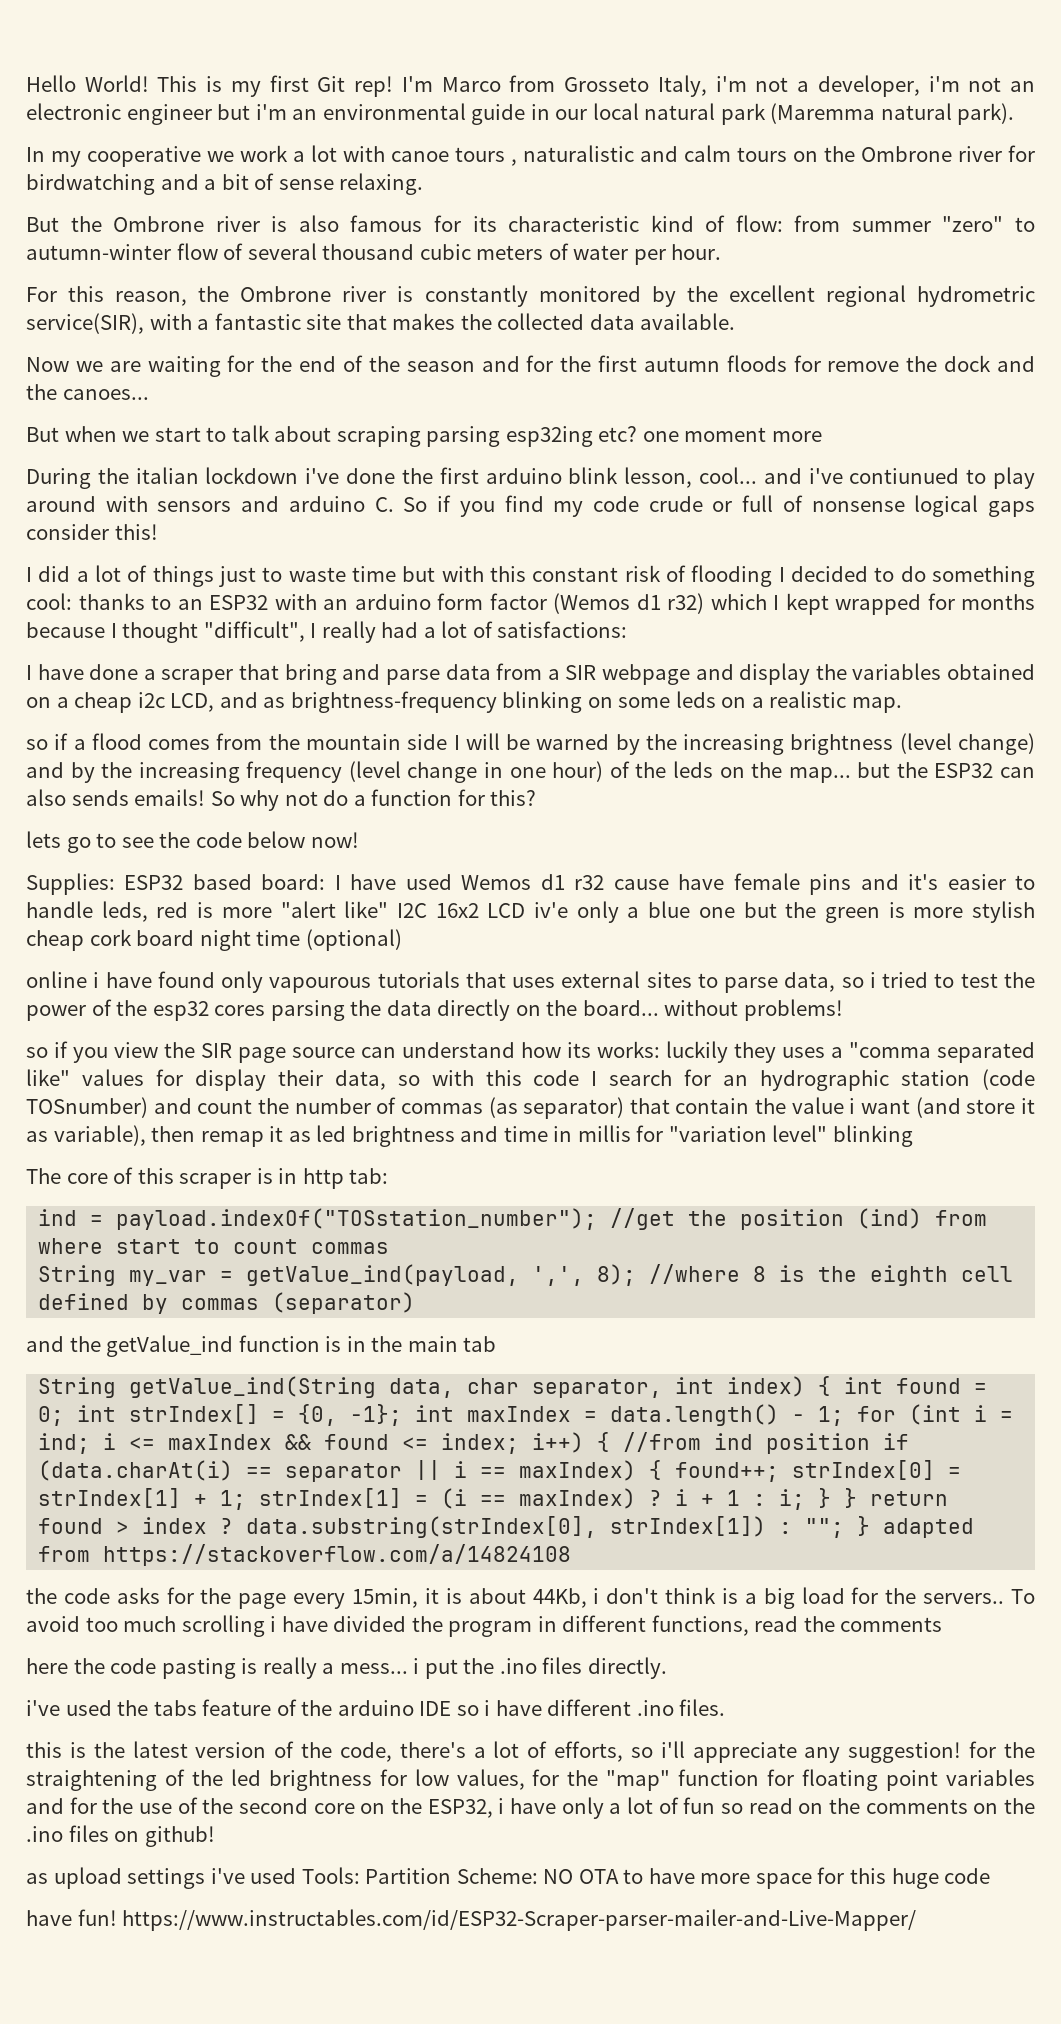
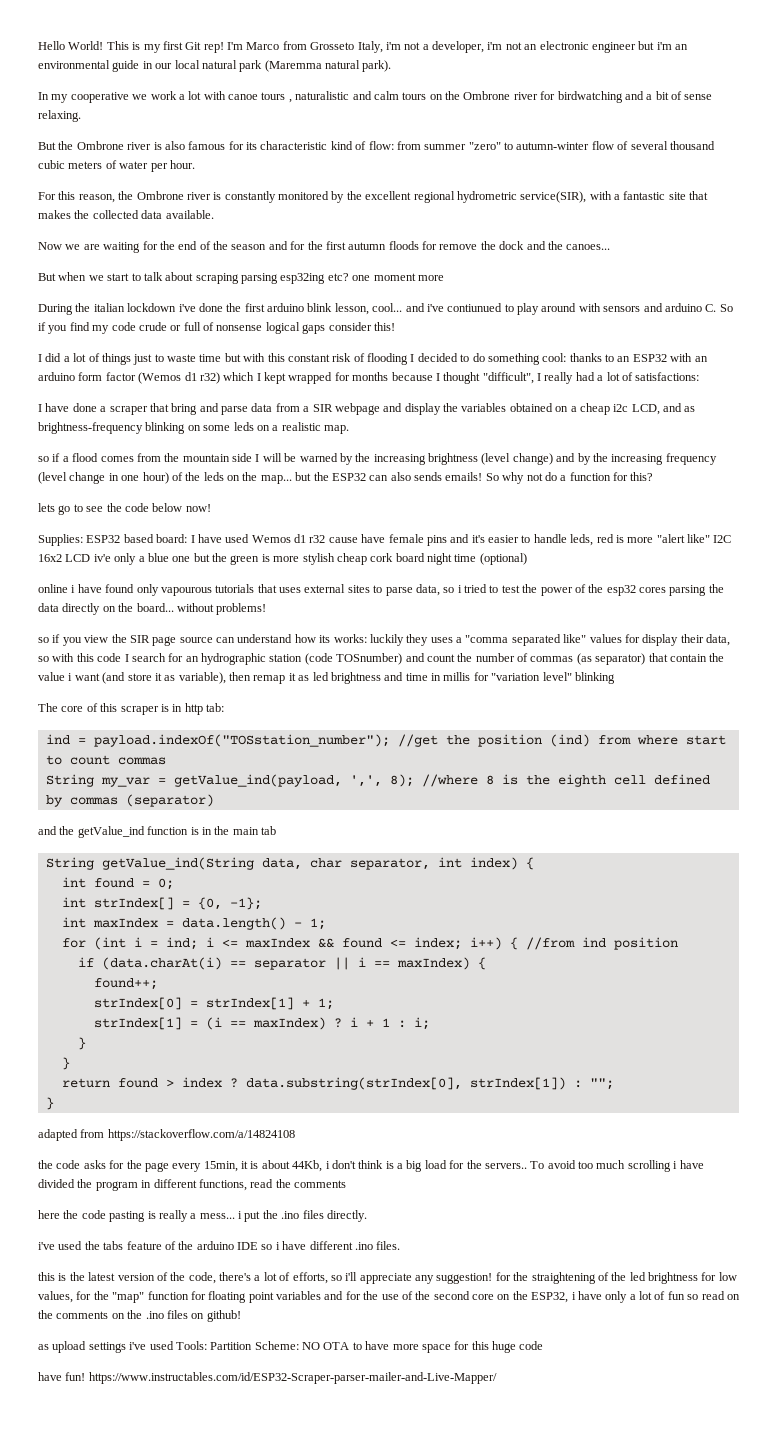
(832, 1386) none -> (534, 863) //
(65, 1416) none -> (174, 884) //
(403, 1415) none -> (262, 903) //
(845, 1416) none -> (326, 924) //
(871, 1443) none -> (678, 943) //
(663, 1470) none -> (486, 963) //
(780, 1472) none -> (158, 984) //
(247, 1500) none -> (334, 1004) //
[818,1488,858,1508] } } -> [77,1037,86,1050] [61,1057,70,1070] // } // } //
[857,1516,871,1536] } -> [45,1097,54,1110] // } //

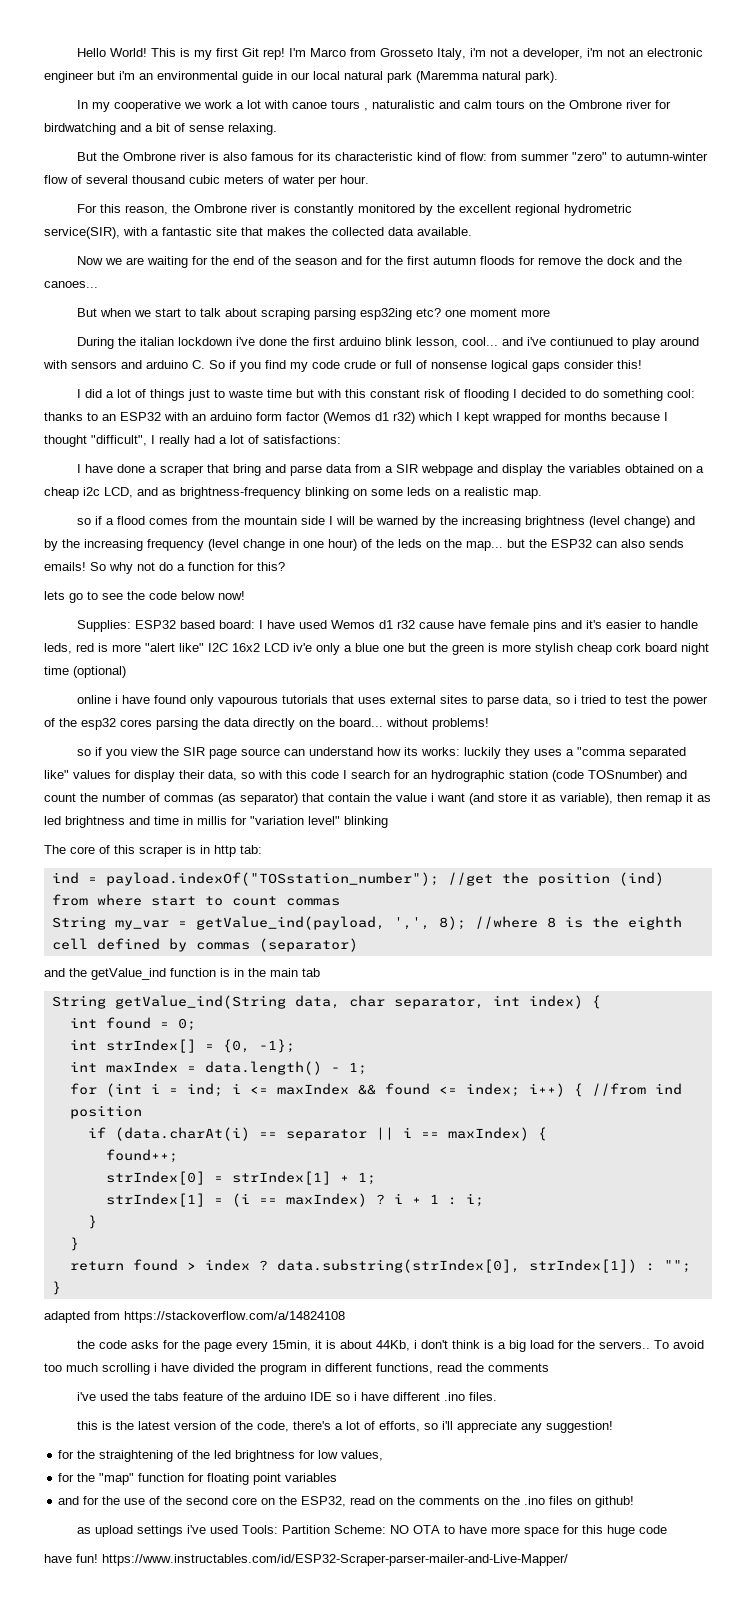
[38,1210,367,1222] // here the code pasting is really a mess... i put the .ino files directly. -> (549, 1367) none
(493, 1278) none -> (614, 1427) //
(73, 1297) none -> (384, 1455) //
(321, 1295) none -> (338, 1477) //
[571,1291,699,1303] i have only a lot of fun so -> (347, 1501) none

